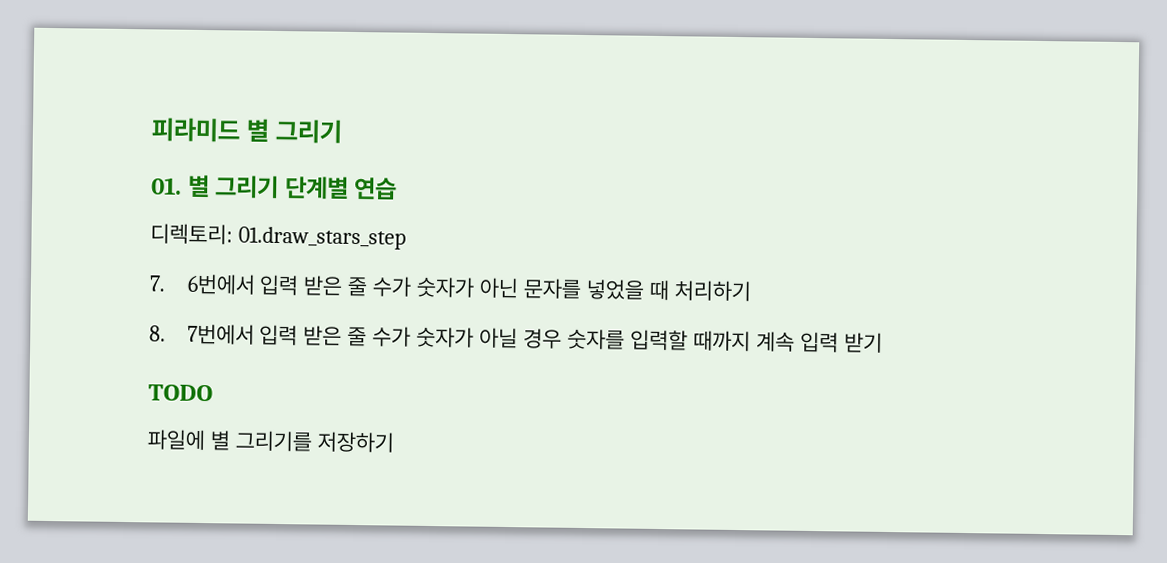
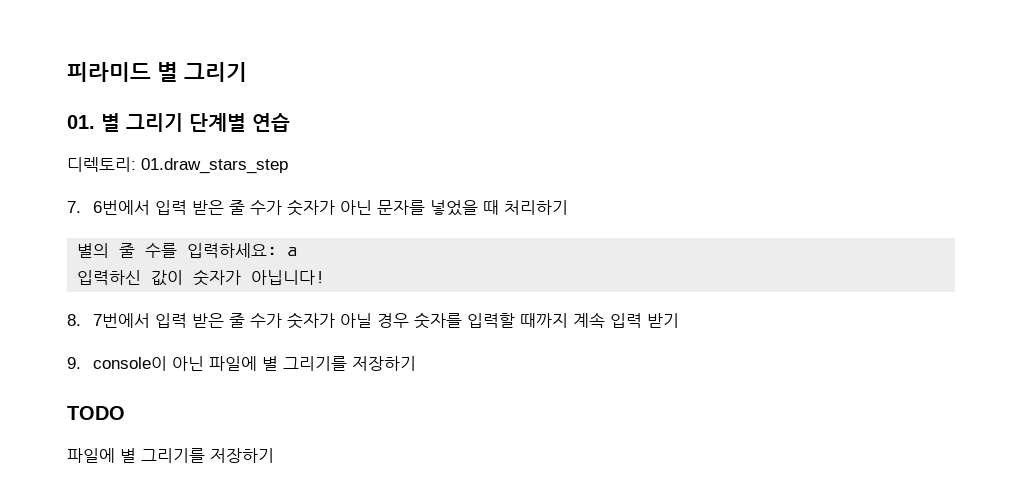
(752, 291) none -> [77,243,298,258] [77,269,326,286] // 별의 줄 수를 입력하세요: a // 입력하신 값이 숫자가 아닙니다!
(883, 342) none -> [67,356,417,371] // 9. console이 아닌 파일에 별 그리기를 저장하기

